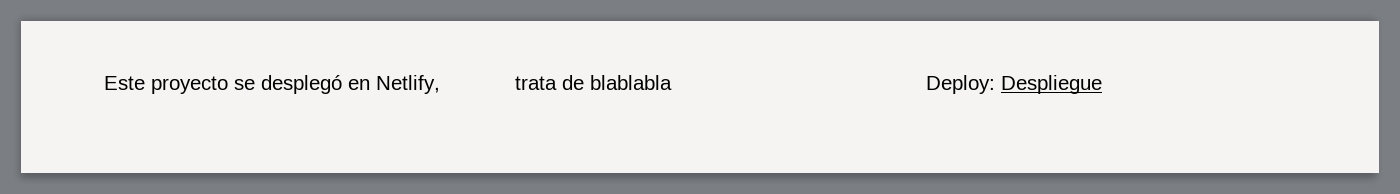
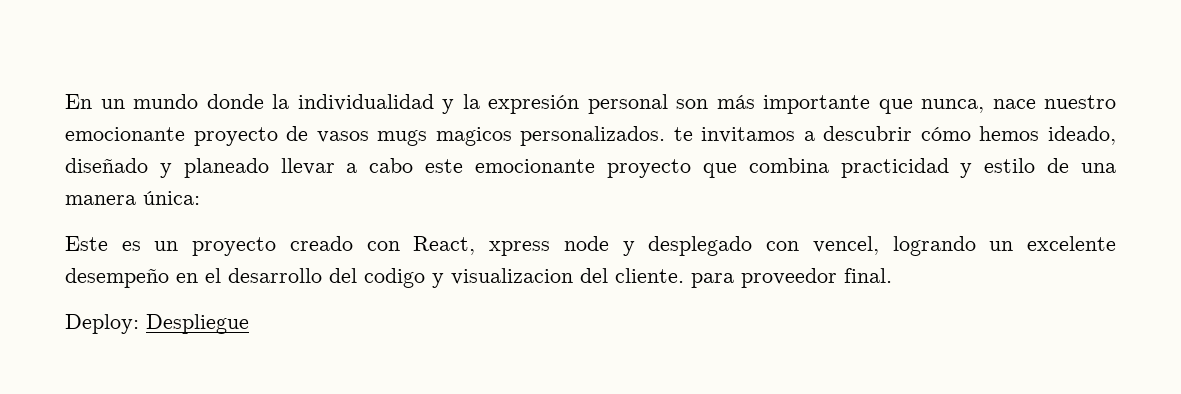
[104,75,672,94] Este proyecto se desplegó en Netlify, trata de blablabla -> [65,94,1116,114] [65,126,1116,146] [65,158,1116,178] [65,191,200,205] [65,236,1117,256] [65,268,892,288] En un mundo donde la individualidad y la expresión personal son más importante que nunca, nace nuestro emocionante proyecto de vasos mugs magicos personalizados. te invitamos a descubrir cómo hemos ideado, diseñado y planeado llevar a cabo este emocionante proyecto que combina practicidad y estilo de una manera única: // Este es un proyecto creado con React, xpress node y desplegado con vencel, logrando un excelente desempeño en el desarrollo del codigo y visualizacion del cliente. para proveedor final.

